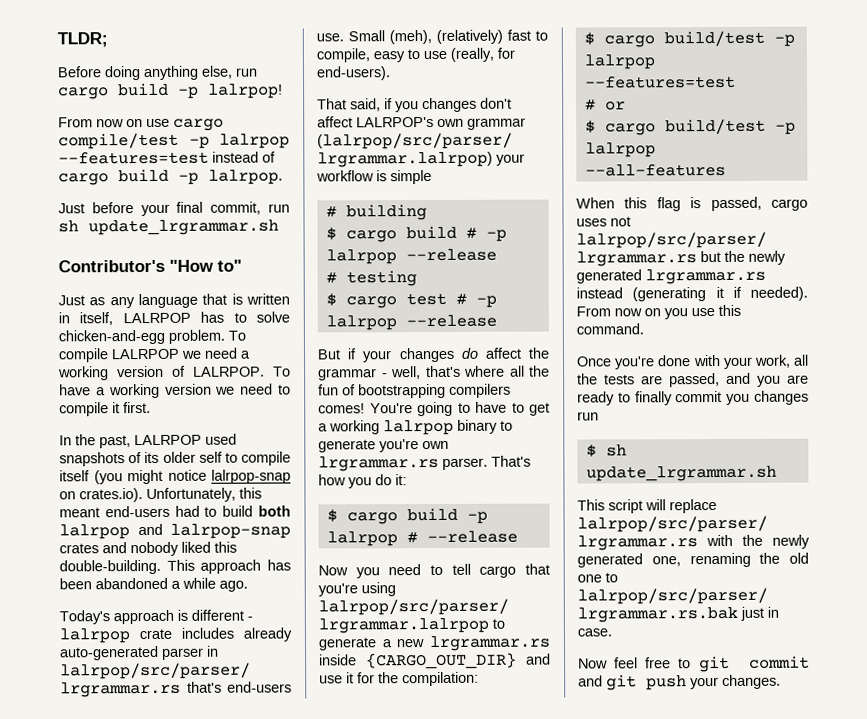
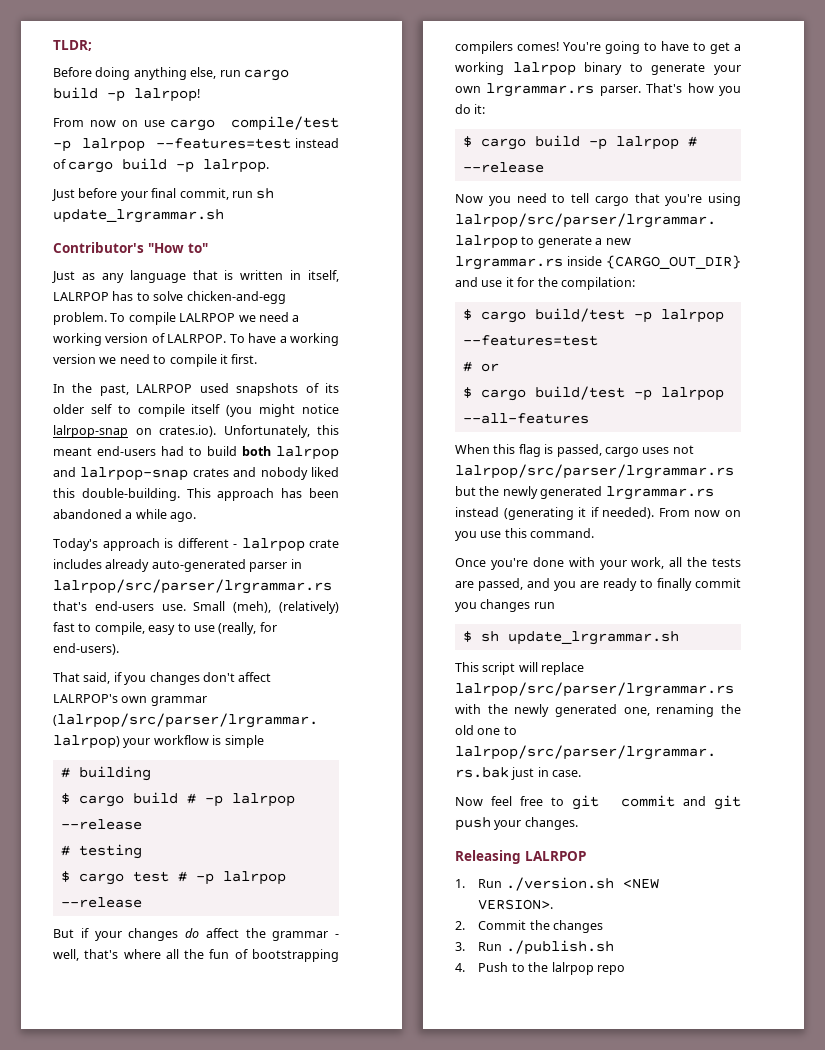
[379,439,419,453] you're -> [714,65,741,75] your
(781, 681) none -> [455,850,586,864] [455,877,659,891] [478,899,554,910] [455,920,604,933] [455,940,614,955] [455,962,625,975] // Releasing LALRPOP // 1. Run ./version.sh <NEW VERSION>. // 2. Commit the changes // 3. Run ./publish.sh // 4. Push to the lalrpop repo

